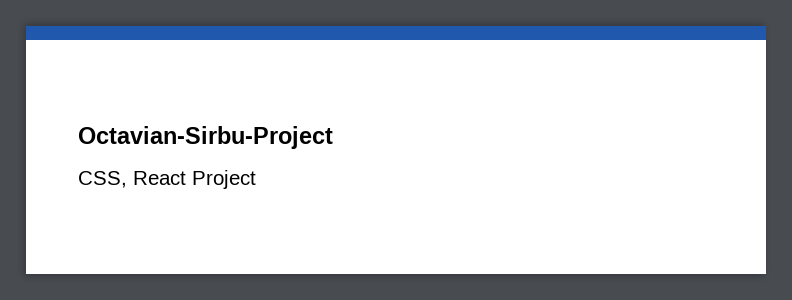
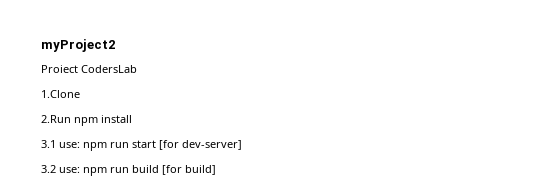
[78,126,333,149] [78,170,256,189] Octavian-Sirbu-Project // CSS, React Project -> [41,39,115,52] [41,65,137,73] [41,90,80,98] [41,115,132,126] [41,140,242,151] [41,165,216,176] myProject2 // Proiect CodersLab // 1.Clone // 2.Run npm install // 3.1 use: npm run start [for dev-server] // 3.2 use: npm run build [for build]

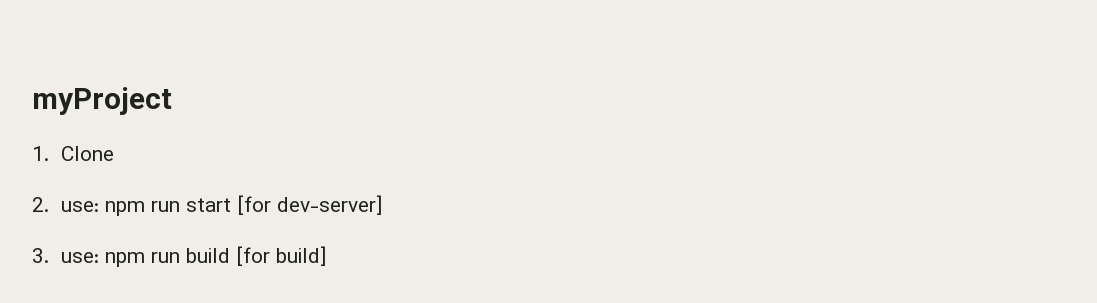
[41,39,115,52] [41,65,137,73] [41,90,80,98] [41,115,132,126] [41,140,56,148] myProject2 // Proiect CodersLab // 1.Clone // 2.Run npm install // 3.1 -> [32,87,172,115] [32,146,115,161] [32,197,49,212] myProject // 1. Clone // 2.
[41,165,56,173] 3.2 -> [32,248,49,263] 3.

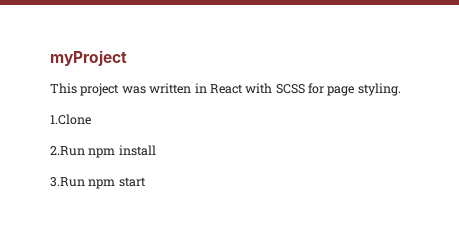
[32,146,115,161] [32,195,384,216] [32,246,328,267] 1. Clone // 2. use: npm run start [for dev-server] // 3. use: npm run build [for build] -> [50,83,401,96] [50,114,91,125] [50,145,156,158] [50,177,146,189] This project was written in React with SCSS for page styling. // 1.Clone // 2.Run npm install // 3.Run npm start

